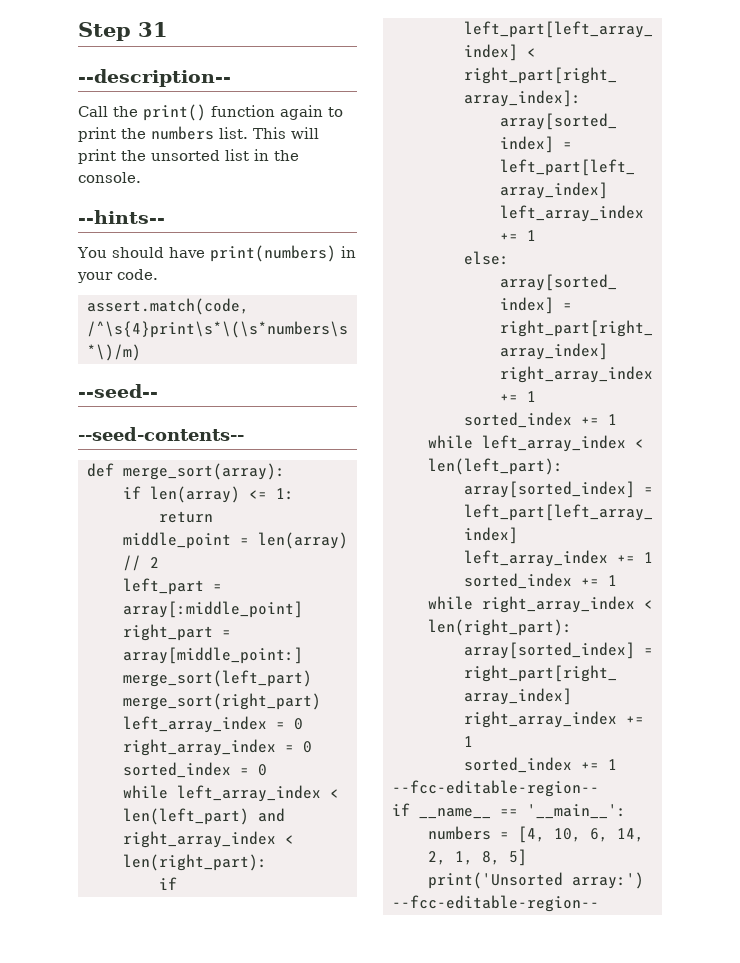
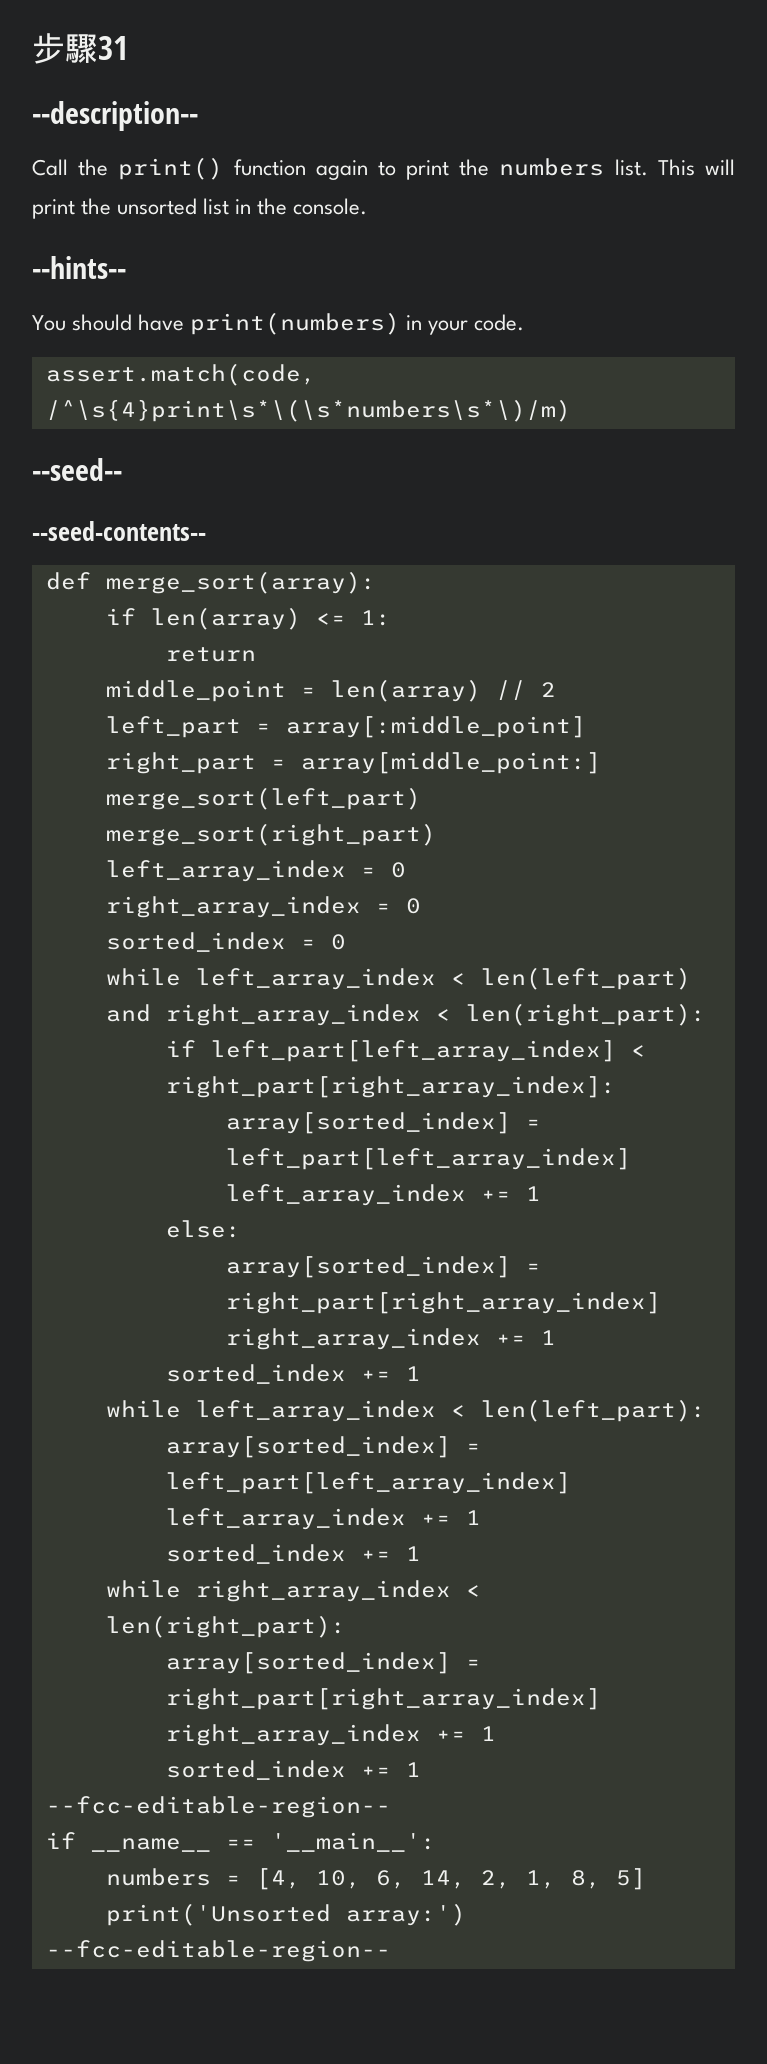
[78,22,131,41] Step -> [32,33,98,64] 步驟

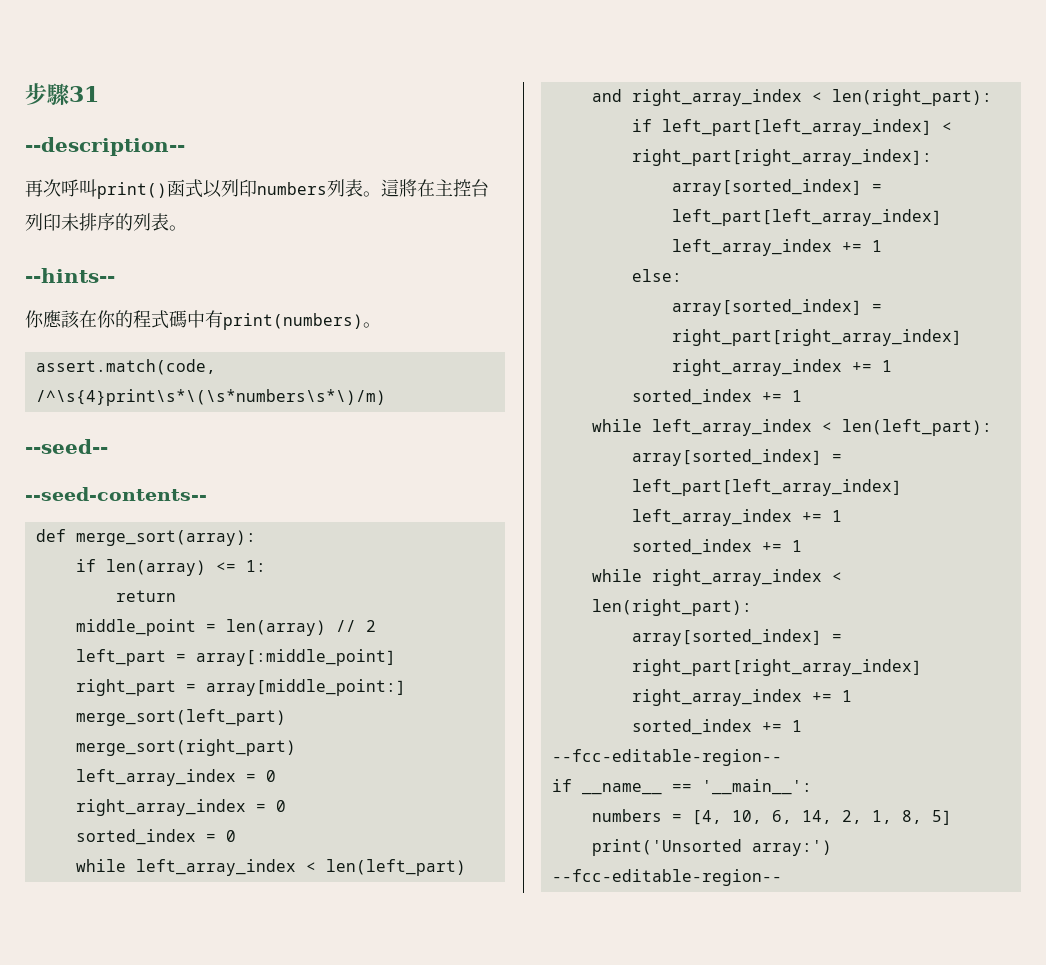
[32,157,735,180] [32,198,368,219] [32,256,126,279] [32,312,525,335] Call the print() function again to print the numbers list. This will print the unsorted list in the console. // --hints-- // You should have print(numbers) in your code. -> [25,179,489,199] [25,213,187,231] [25,268,115,283] [25,310,381,330] 再次呼叫print()函式以列印numbers列表。這將在主控台列印未排序的列表。 // --hints-- // 你應該在你的程式碼中有print(numbers)。

